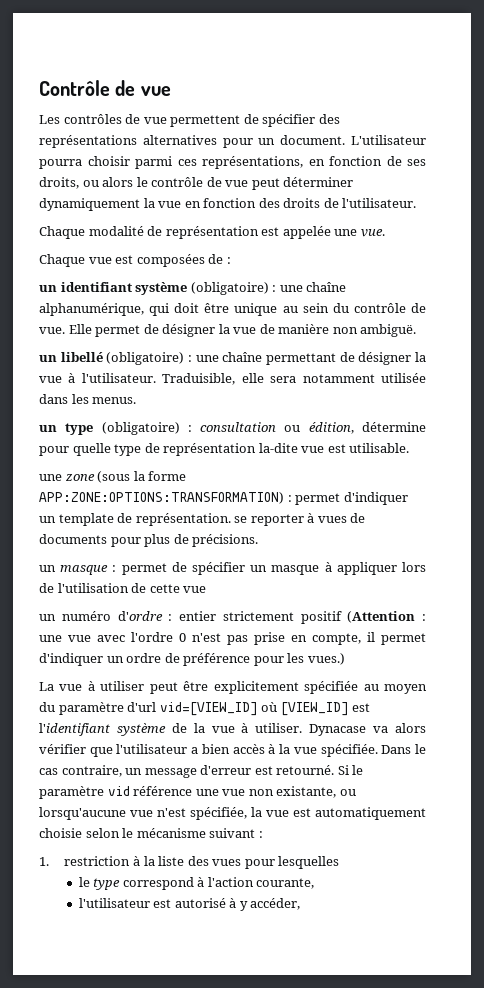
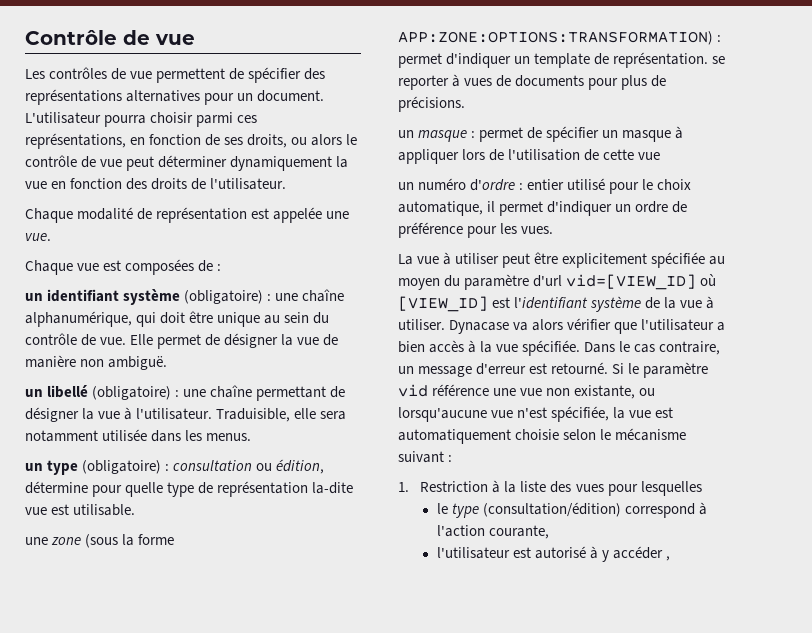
[222,611,426,624] [39,632,361,645] strictement positif (Attention : une vue avec l'ordre 0 n'est pas prise en compte, -> [567,178,692,194] [398,201,483,216] utilisé pour le choix automatique,
[307,653,345,665] vues.) -> [521,226,554,234] vues.
[64,856,131,866] restriction -> [420,481,489,492] Restriction
(121, 884) none -> [482,502,621,517] (consultation/édition)
[250,898,301,910] accéder, -> [613,546,671,561] accéder ,

